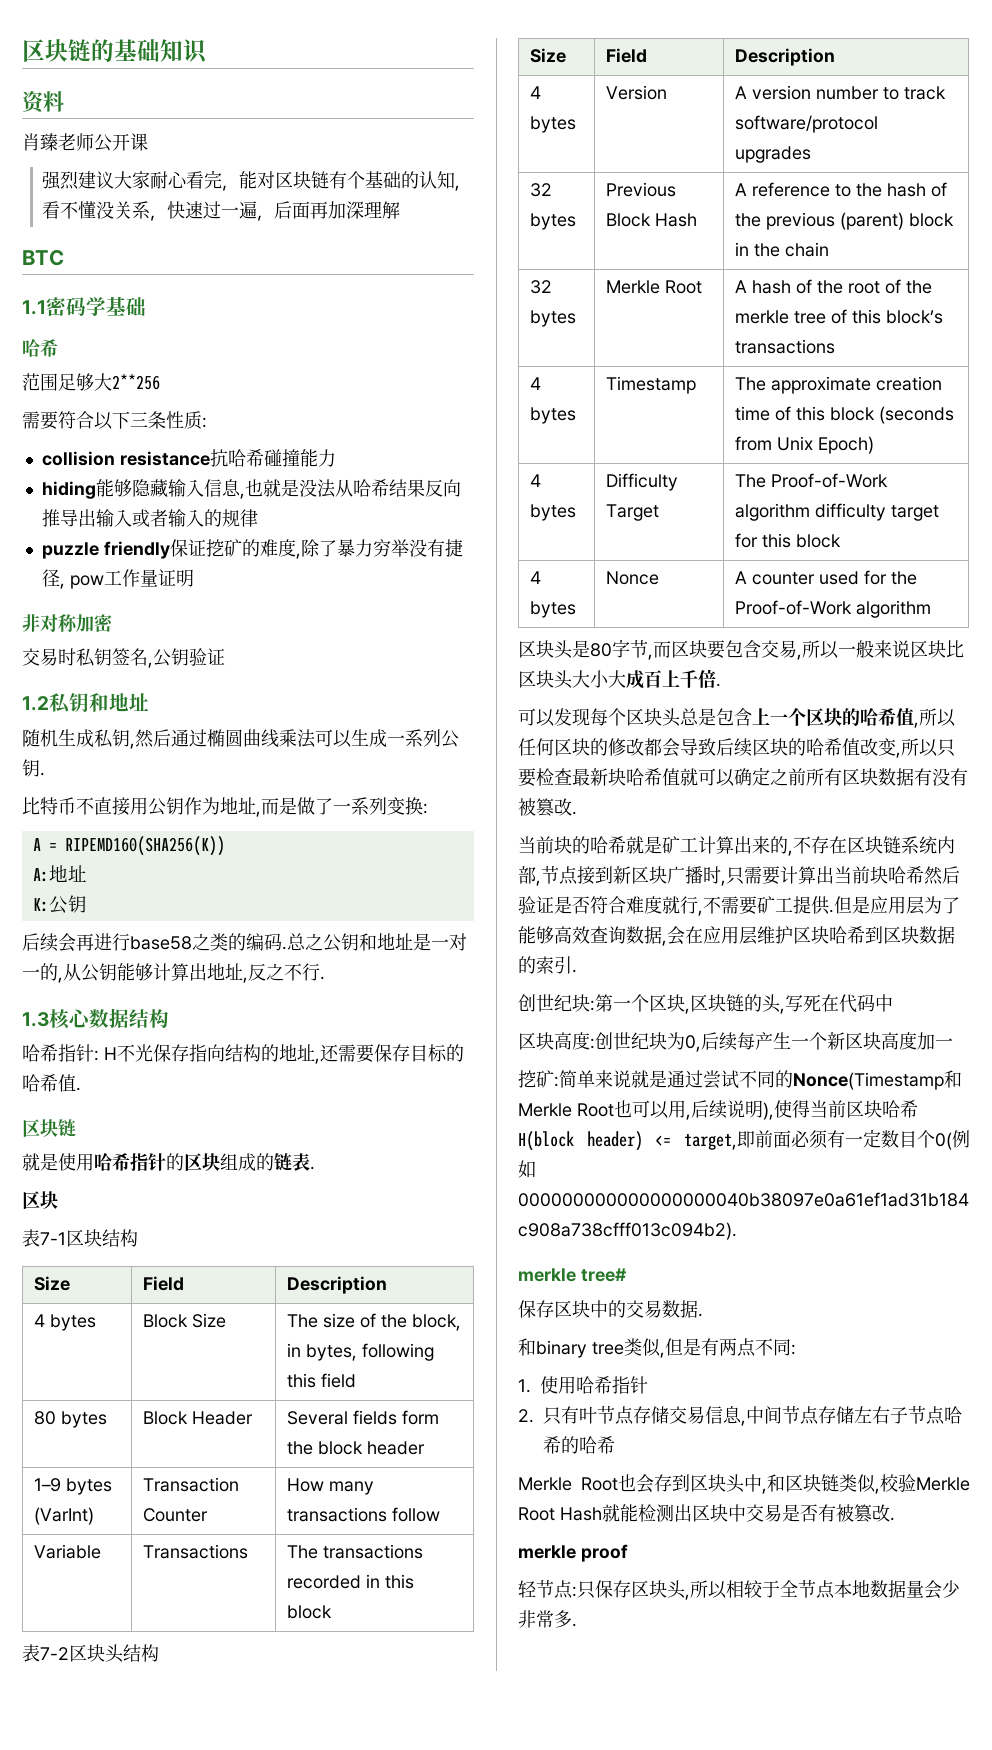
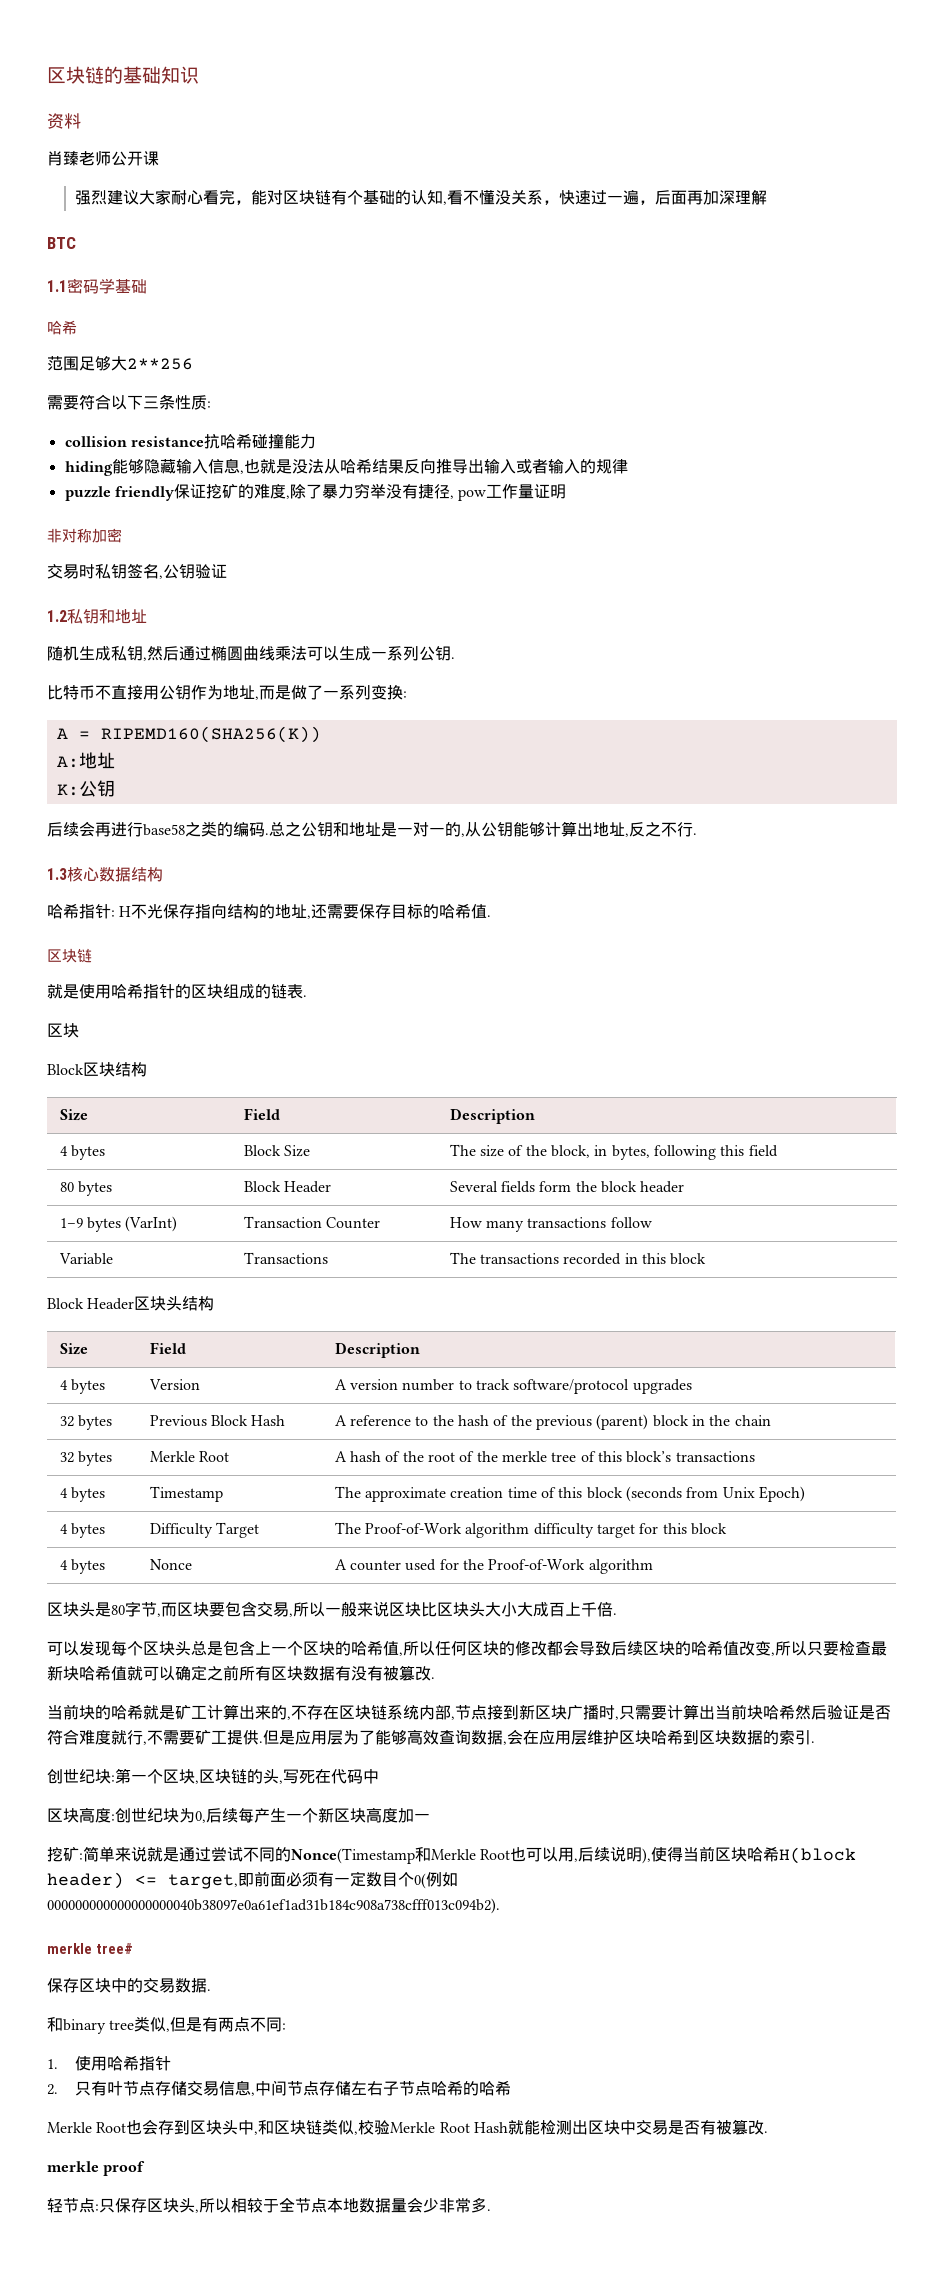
[22,1229,66,1247] 表7-1 -> [47,1064,84,1075] Block
[22,1644,69,1662] 表7-2 -> [47,1298,135,1310] Block Header

